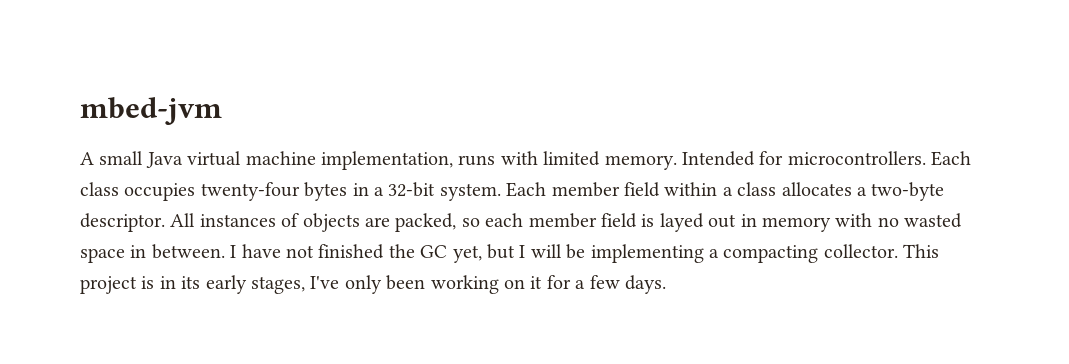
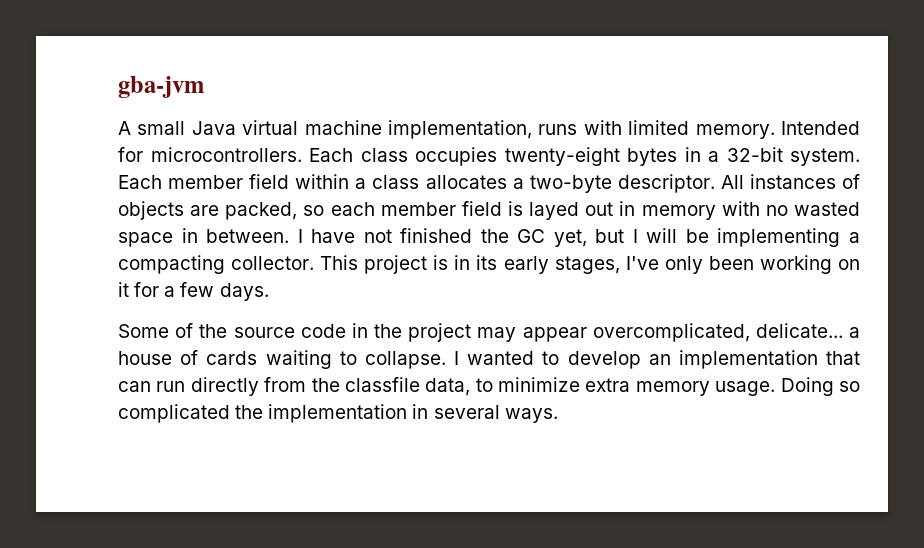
[80,97,222,125] mbed-jvm -> [118,76,204,98] gba-jvm
[200,182,300,201] twenty-four -> [504,147,620,166] twenty-eight
(666, 284) none -> [118,323,860,342] [118,350,860,369] [118,377,860,396] [118,404,558,423] // Some of the source code in the project may appear overcomplicated, delicate... a house of cards waiting to collapse. I wanted to develop an implementation that can run directly from the classfile data, to minimize extra memory usage. Doing so complicated the implementation in several ways.

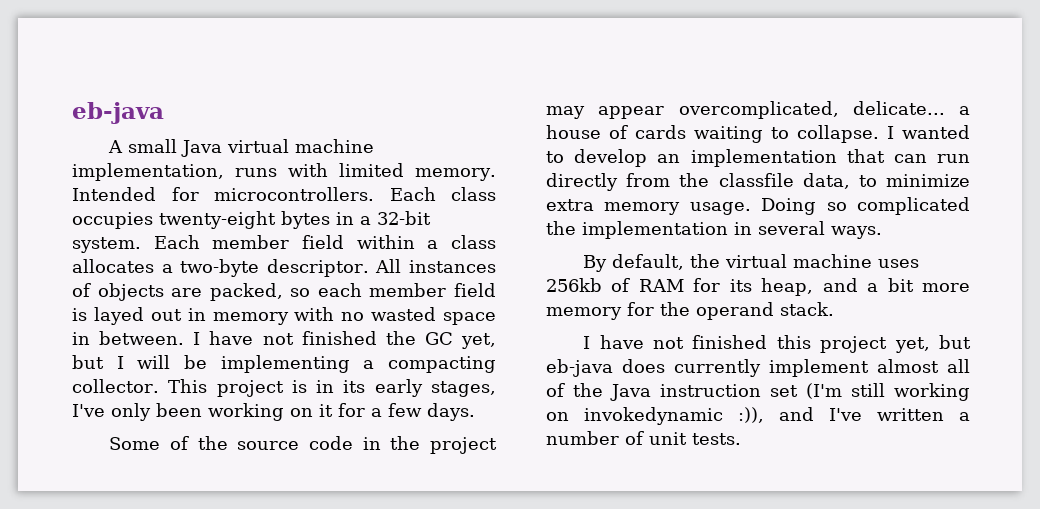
[118,76,204,98] gba-jvm -> [72,102,164,124] eb-java
(558, 415) none -> [583,254,920,272] [546,278,971,296] [546,302,834,320] [583,335,971,353] [546,359,970,377] [546,383,970,401] [546,407,970,425] [546,431,741,445] // By default, the virtual machine uses 256kb of RAM for its heap, and a bit more memory for the operand stack. // I have not finished this project yet, but eb-java does currently implement almost all of the Java instruction set (I'm still working on invokedynamic :)), and I've written a number of unit tests.

